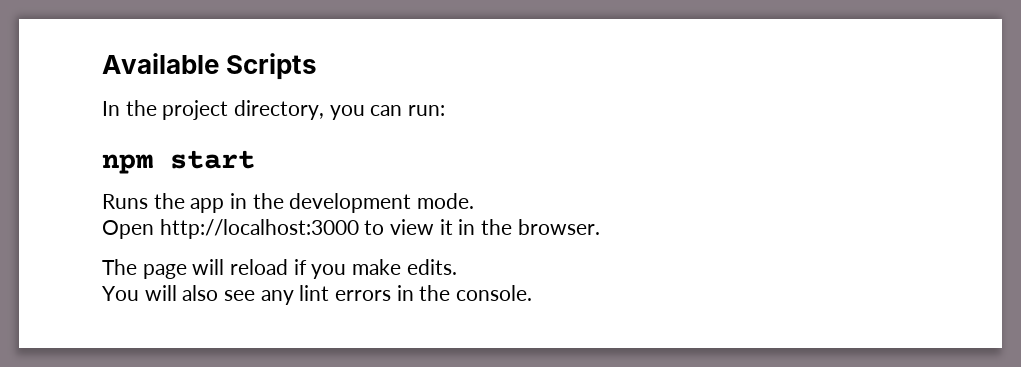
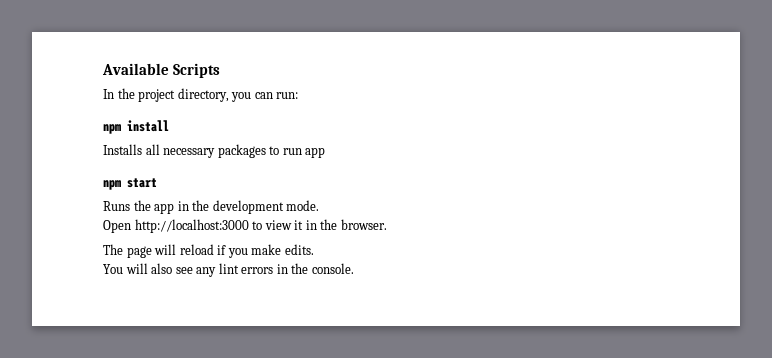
(446, 110) none -> [103,120,169,134] [103,144,326,158] // npm install // Installs all necessary packages to run app

